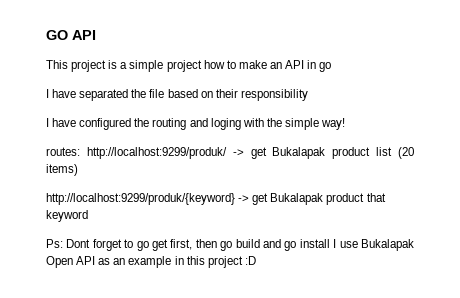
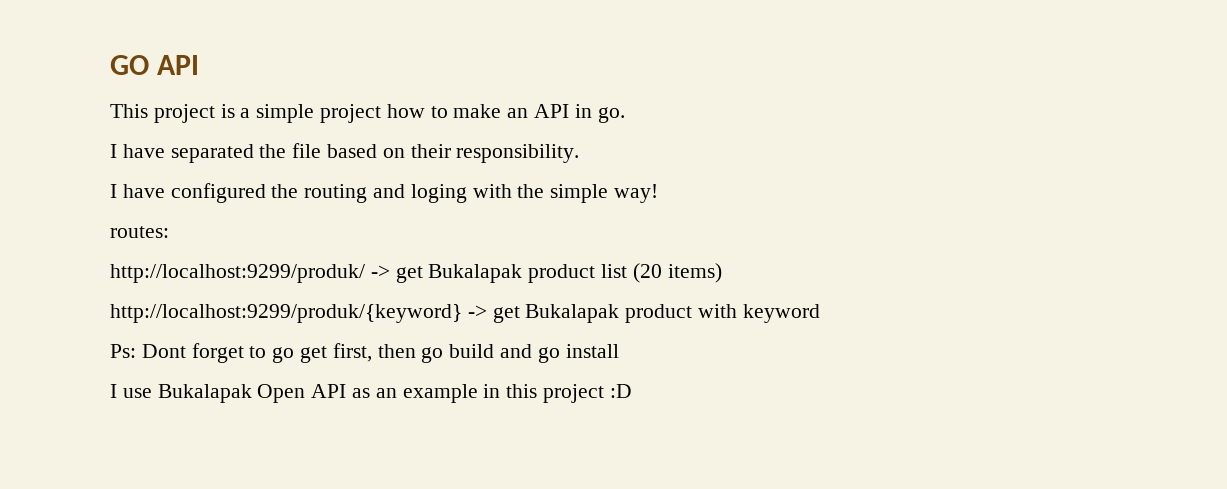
[319,62,332,72] go -> [597,107,625,123] go.
[240,89,308,101] responsibility -> [456,144,580,163] responsibility.
(80, 151) none -> (169, 232) //
[366,193,386,202] that -> [698,304,738,318] with
(330, 243) none -> (619, 351) //

